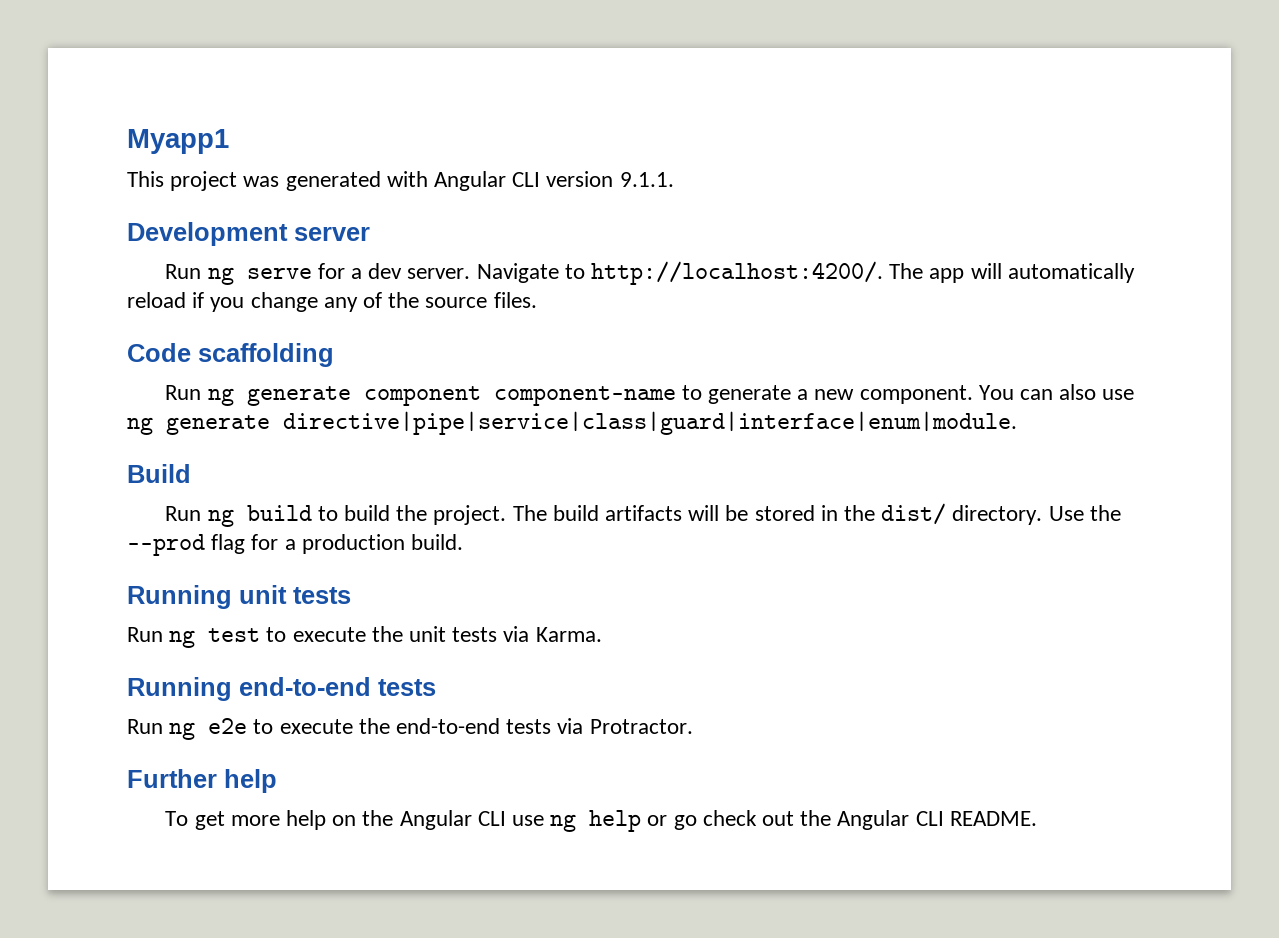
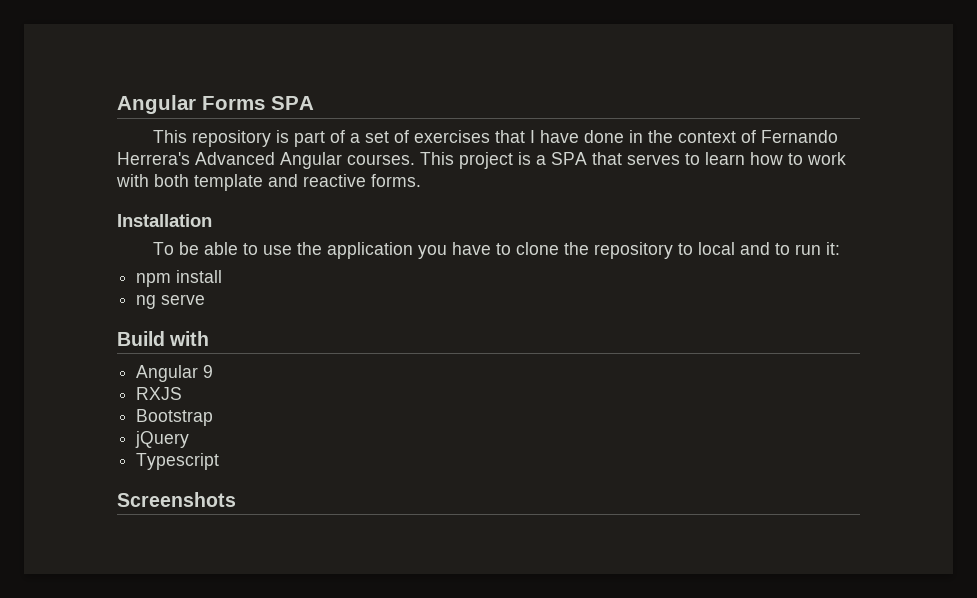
[127,129,229,154] [127,171,674,191] [127,222,370,246] [165,261,1135,285] [127,292,537,312] [127,343,334,367] [165,384,1135,406] [127,411,1017,435] [127,464,191,483] [165,503,1121,527] [127,534,464,556] [127,585,351,609] [127,626,602,648] [127,677,436,701] [127,718,693,740] [127,769,277,793] [165,810,1037,832] Myapp1 // This project was generated with Angular CLI version 9.1.1. // Development server // Run ng serve for a dev server. Navigate to http://localhost:4200/. The app will automatically reload if you change any of the source files. // Code scaffolding // Run ng generate component component-name to generate a new component. You can also use ng generate directive|pipe|service|class|guard|interface|enum|module. // Build // Run ng build to build the project. The build artifacts will be stored in the dist/ directory. Use the --prod flag for a production build. // Running unit tests // Run ng test to execute the unit tests via Karma. // Running end-to-end tests // Run ng e2e to execute the end-to-end tests via Protractor. // Further help // To get more help on the Angular CLI use ng help or go check out the Angular CLI README. -> [117,95,314,114] [153,130,839,147] [117,152,846,169] [116,174,421,191] [117,214,212,227] [153,242,841,259] [136,270,223,287] [136,294,206,309] [117,331,210,346] [136,365,214,382] [136,387,183,400] [136,409,214,426] [135,431,190,448] [136,453,220,470] [117,492,236,507] Angular Forms SPA // This repository is part of a set of exercises that I have done in the context of Fernando Herrera's Advanced Angular courses. This project is a SPA that serves to learn how to work with both template and reactive forms. // Installation // To be able to use the application you have to clone the repository to local and to run it: // npm install // ng serve // Build with // Angular 9 // RXJS // Bootstrap // jQuery // Typescript // Screenshots

